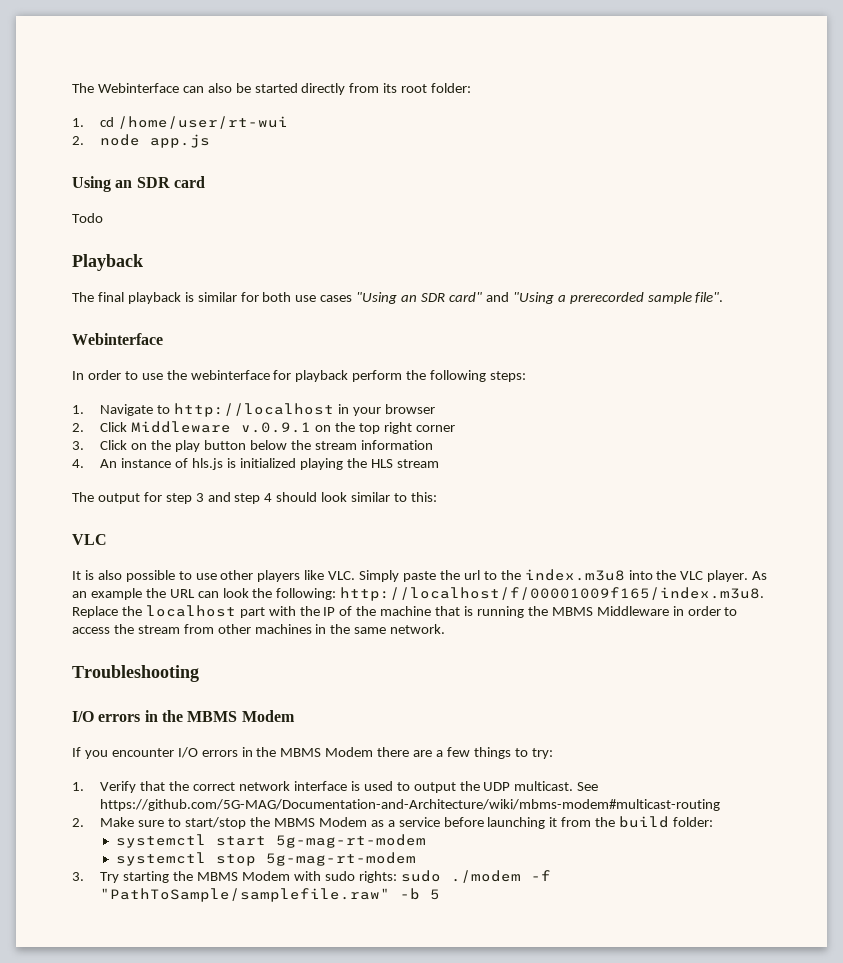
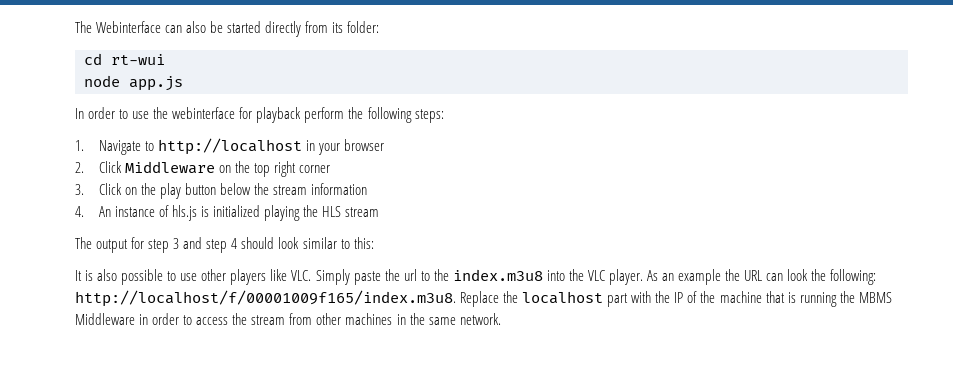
[401,83,472,93] [72,116,289,129] [72,134,211,148] [72,176,205,192] [72,213,103,223] [72,254,143,271] [72,292,724,304] [72,333,163,345] root folder: // 1. cd /home/user/rt-wui // 2. node app.js // Using an SDR card // Todo // Playback // The final playback is similar for both use cases "Using an SDR card" and "Using a prerecorded sample file". // Webinterface -> [347,21,380,33] [84,53,165,65] [84,75,183,91] folder: // cd rt-wui // node app.js
[241,422,312,433] v.0.9.1 -> (215, 167) none
[72,534,107,545] // VLC -> (374, 243) none
[72,665,199,682] [72,710,295,722] [72,747,553,759] [72,781,599,793] [100,799,721,811] [72,816,714,829] [116,834,427,848] [116,852,417,866] [72,870,551,883] [100,888,441,902] // Troubleshooting // I/O errors in the MBMS Modem // If you encounter I/O errors in the MBMS Modem there are a few things to try: // 1. Verify that the correct network interface is used to output the UDP multicast. See https://github.com/5G-MAG/Documentation-and-Architecture/wiki/mbms-modem#multicast-routing // 2. Make sure to start/stop the MBMS Modem as a service before launching it from the build folder: // systemctl start 5g-mag-rt-modem // systemctl stop 5g-mag-rt-modem // 3. Try starting the MBMS Modem with sudo rights: sudo ./modem -f "PathToSample/samplefile.raw" -b 5 -> (501, 319) none

